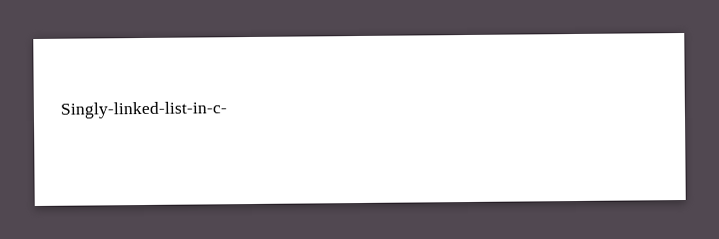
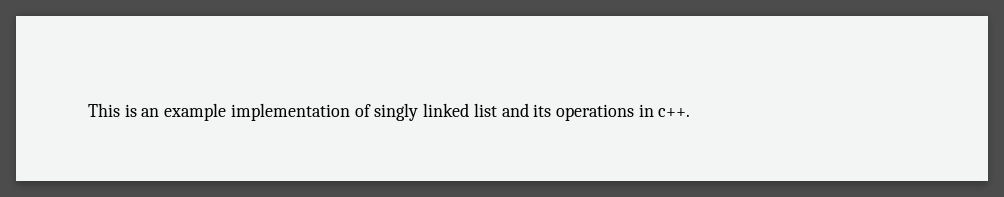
[60,101,227,119] Singly-linked-list-in-c- -> [88,103,691,121] This is an example implementation of singly linked list and its operations in c++.

